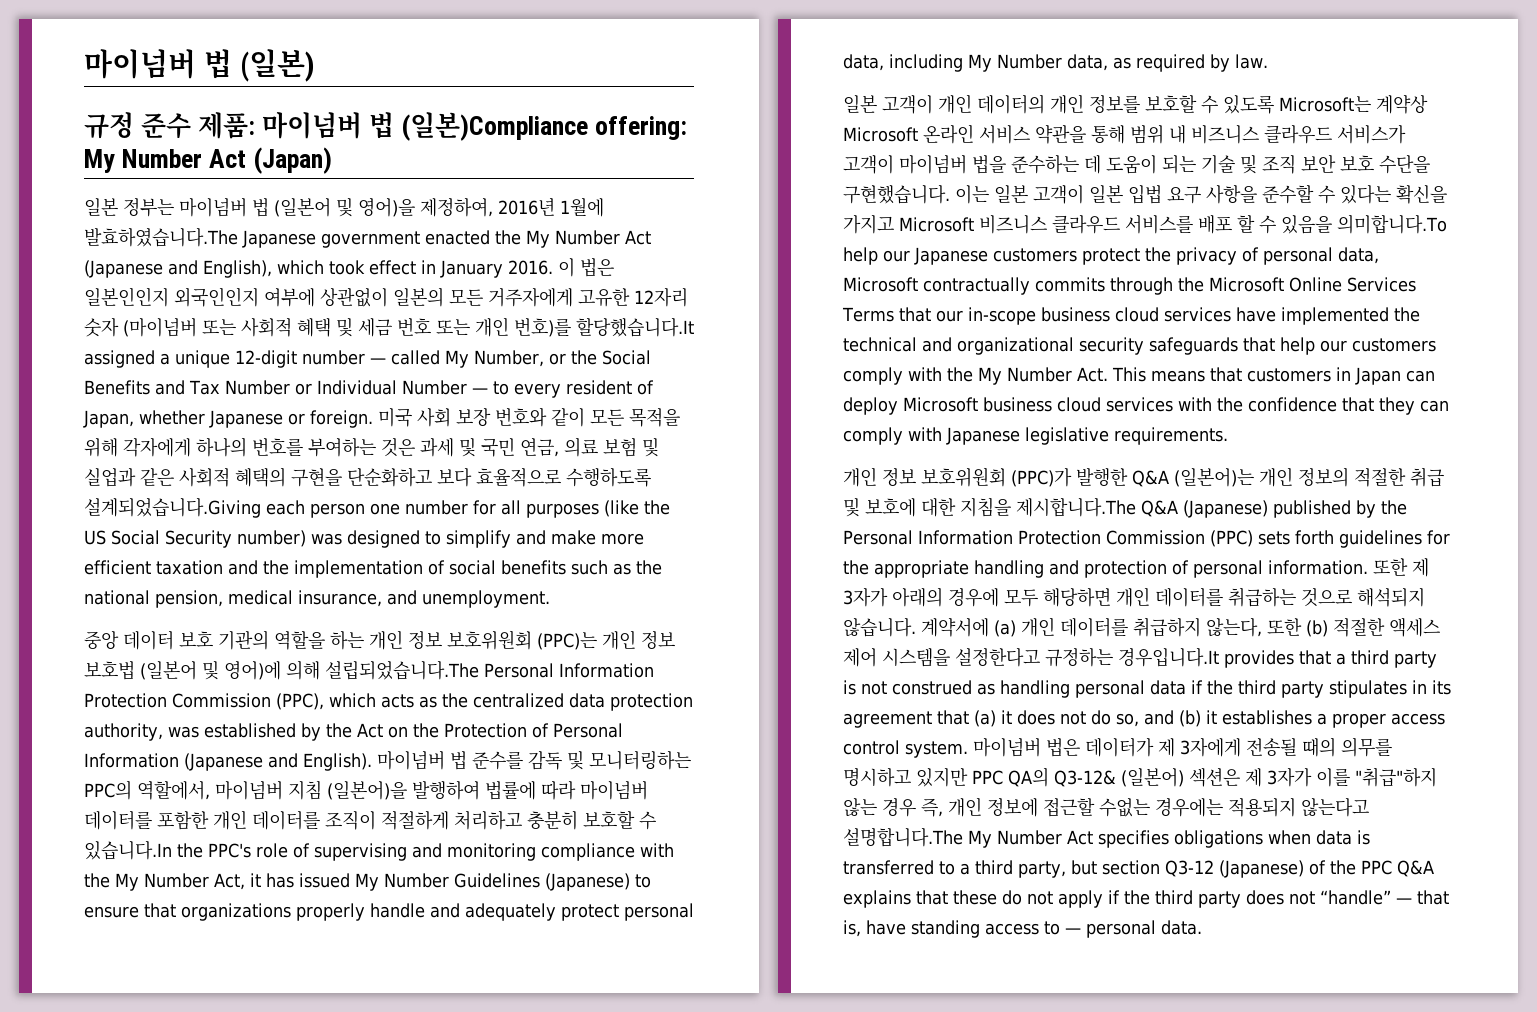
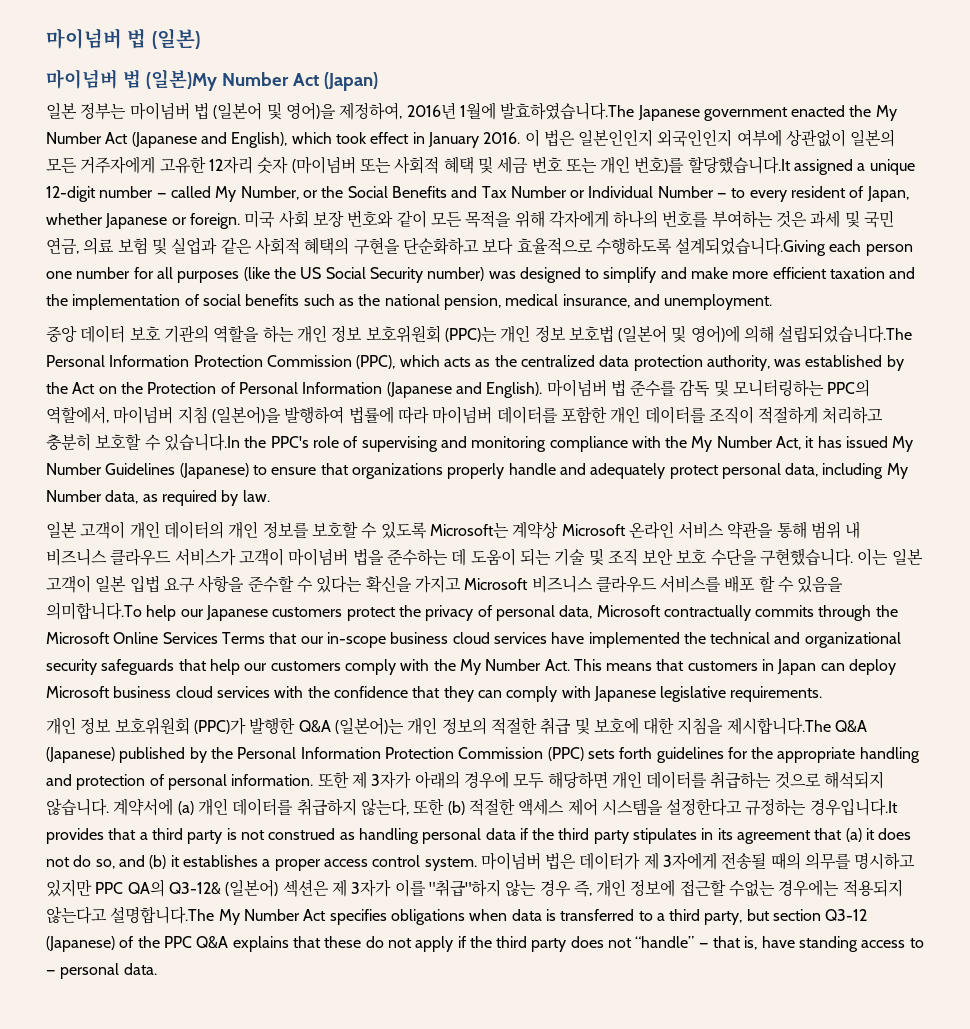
[84,112,688,141] [84,149,115,173] 규정 준수 제품: 마이넘버 법 (일본)Compliance offering: My -> [46,69,217,91] 마이넘버 법 (일본)My

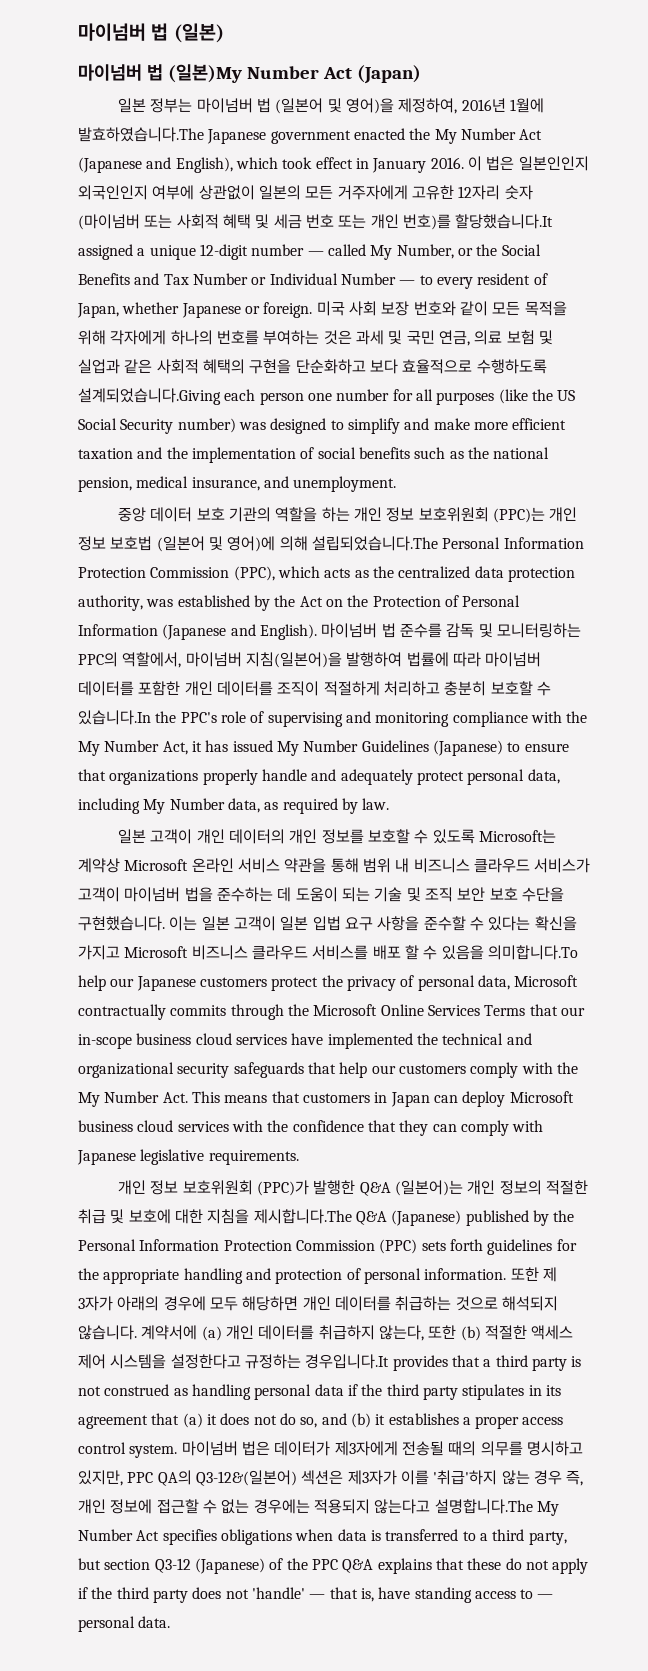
[177,406,281,424] 지침 (일본어)을 -> [245,652,342,668] 지침(일본어)을
[643,852,718,870] 제 3자에게 -> [334,1441,398,1456] 제3자에게
[46,879,92,897] 있지만 -> [78,1470,123,1486] 있지만,
[168,879,501,897] Q3-12& (일본어) 섹션은 제 3자가 이를 "취급"하지 -> [195,1470,498,1486] Q3-12&(일본어) 섹션은 제3자가 이를 '취급'하지
[729,880,776,897] 수없는 -> [202,1499,250,1514] 수 없는
[635,936,695,948] “handle” -> [251,1587,305,1599] 'handle'

